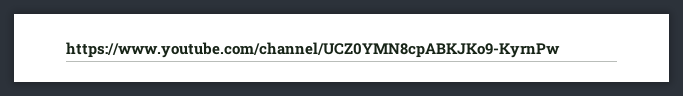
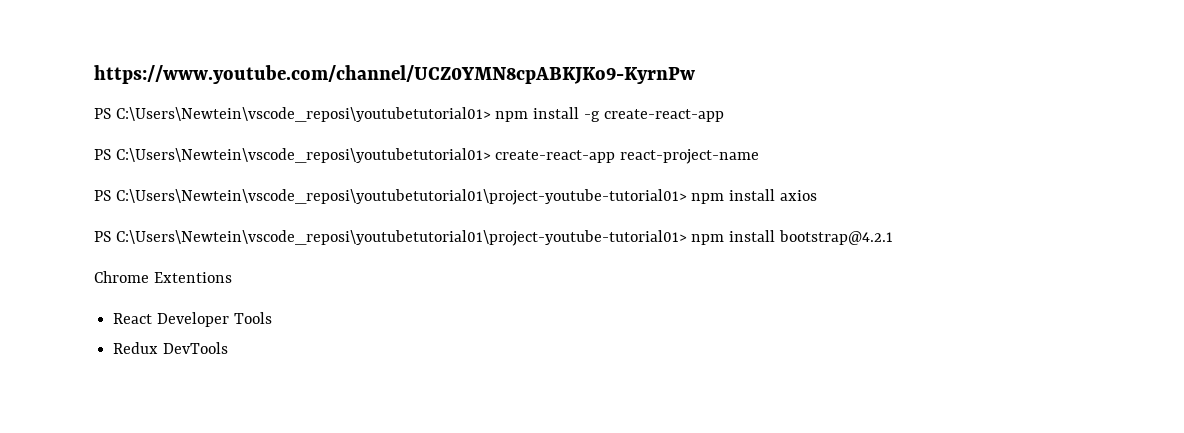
(560, 50) none -> [94,107,724,122] [94,148,760,164] [94,189,817,205] [94,230,893,246] [94,271,232,283] [113,312,272,327] [113,342,228,354] // PS C:\Users\Newtein\vscode_reposi\youtubetutorial01> npm install -g create-react-app // PS C:\Users\Newtein\vscode_reposi\youtubetutorial01> create-react-app react-project-name // PS C:\Users\Newtein\vscode_reposi\youtubetutorial01\project-youtube-tutorial01> npm install axios // PS C:\Users\Newtein\vscode_reposi\youtubetutorial01\project-youtube-tutorial01> npm install bootstrap@4.2.1 // Chrome Extentions // React Developer Tools // Redux DevTools

